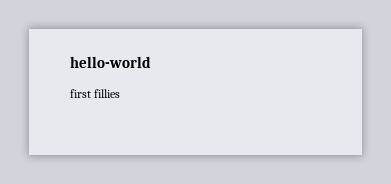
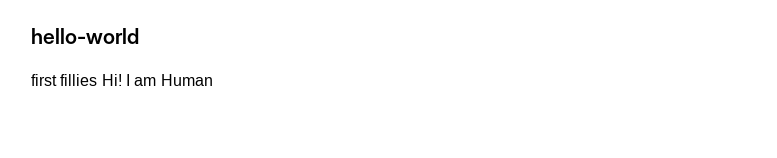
(121, 93) none -> [101,74,213,86] Hi! I am Human

